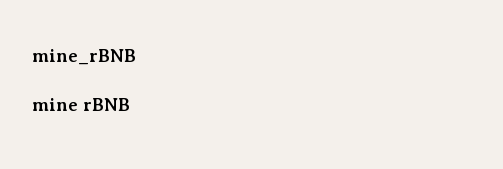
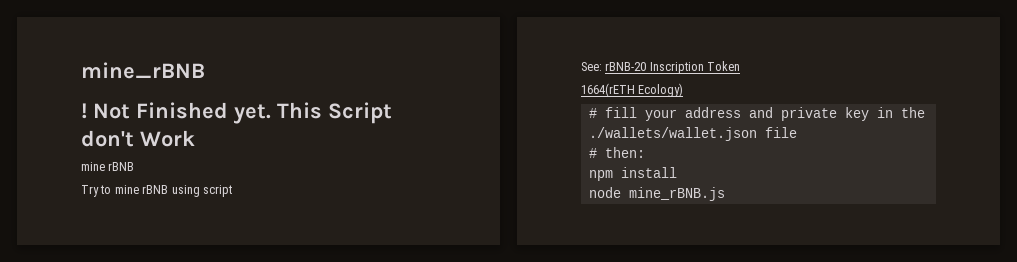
[32,98,130,111] mine rBNB -> [81,102,392,124] [81,130,195,147] [81,162,135,171] [81,185,232,197] [581,61,741,74] [581,83,684,97] [588,107,925,121] [588,127,797,141] [588,147,645,158] [588,167,677,181] [588,187,725,201] ! Not Finished yet. This Script don't Work // mine rBNB // Try to mine rBNB using script // See: rBNB-20 Inscription Token // 1664(rETH Ecology) // # fill your address and private key in the ./wallets/wallet.json file // # then: // npm install // node mine_rBNB.js

